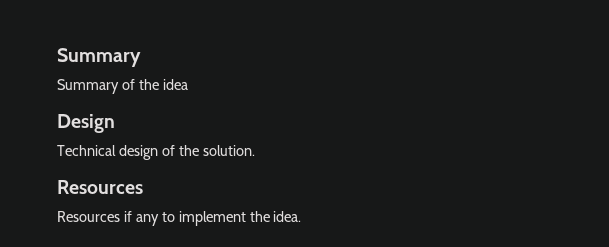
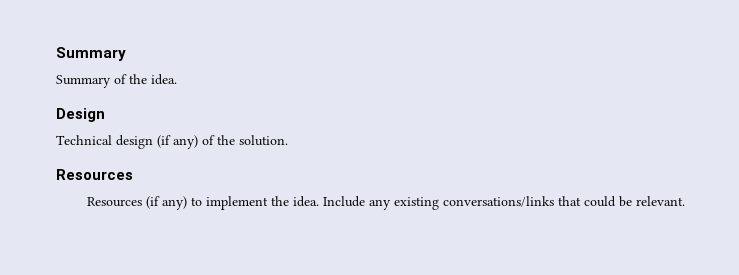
[162,79,188,90] idea -> [151,74,177,85] idea.
(158, 152) none -> [157,135,198,149] (if any)
[123,211,159,226] if any -> [145,196,187,210] (if any)
(302, 216) none -> [322,196,685,210] Include any existing conversations/links that could be relevant.

